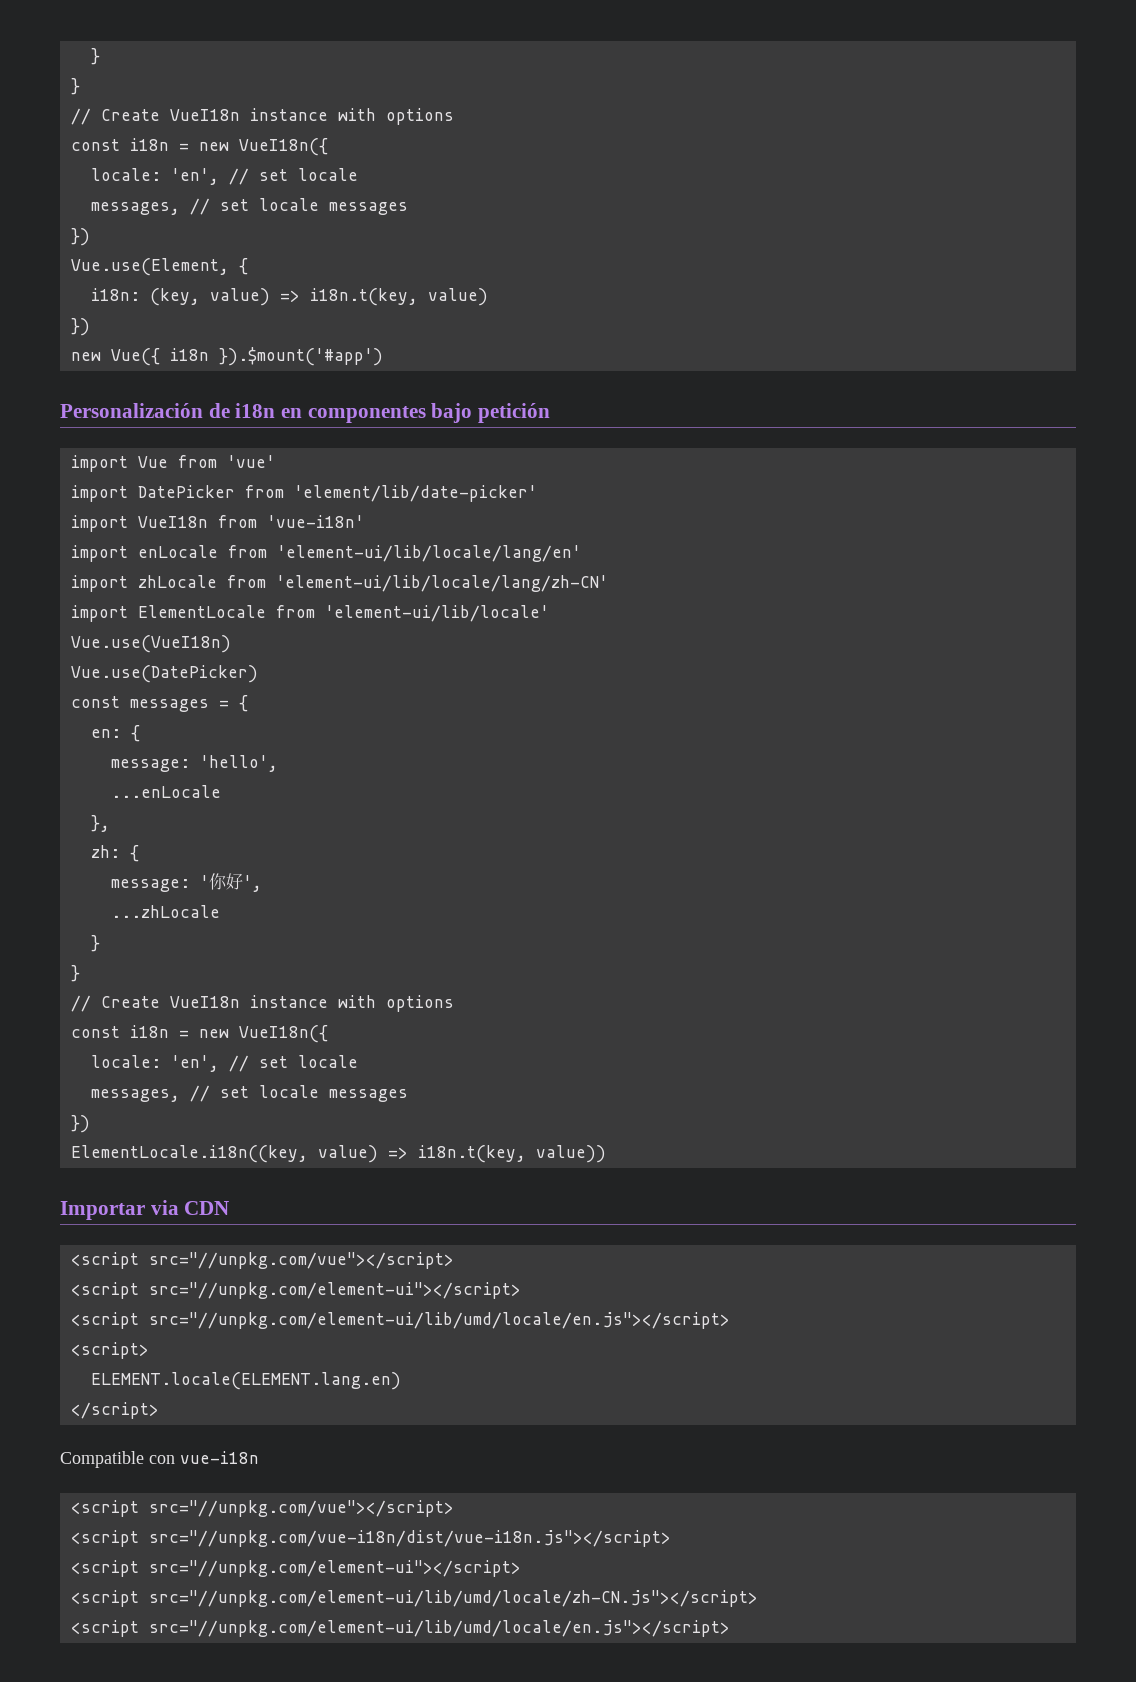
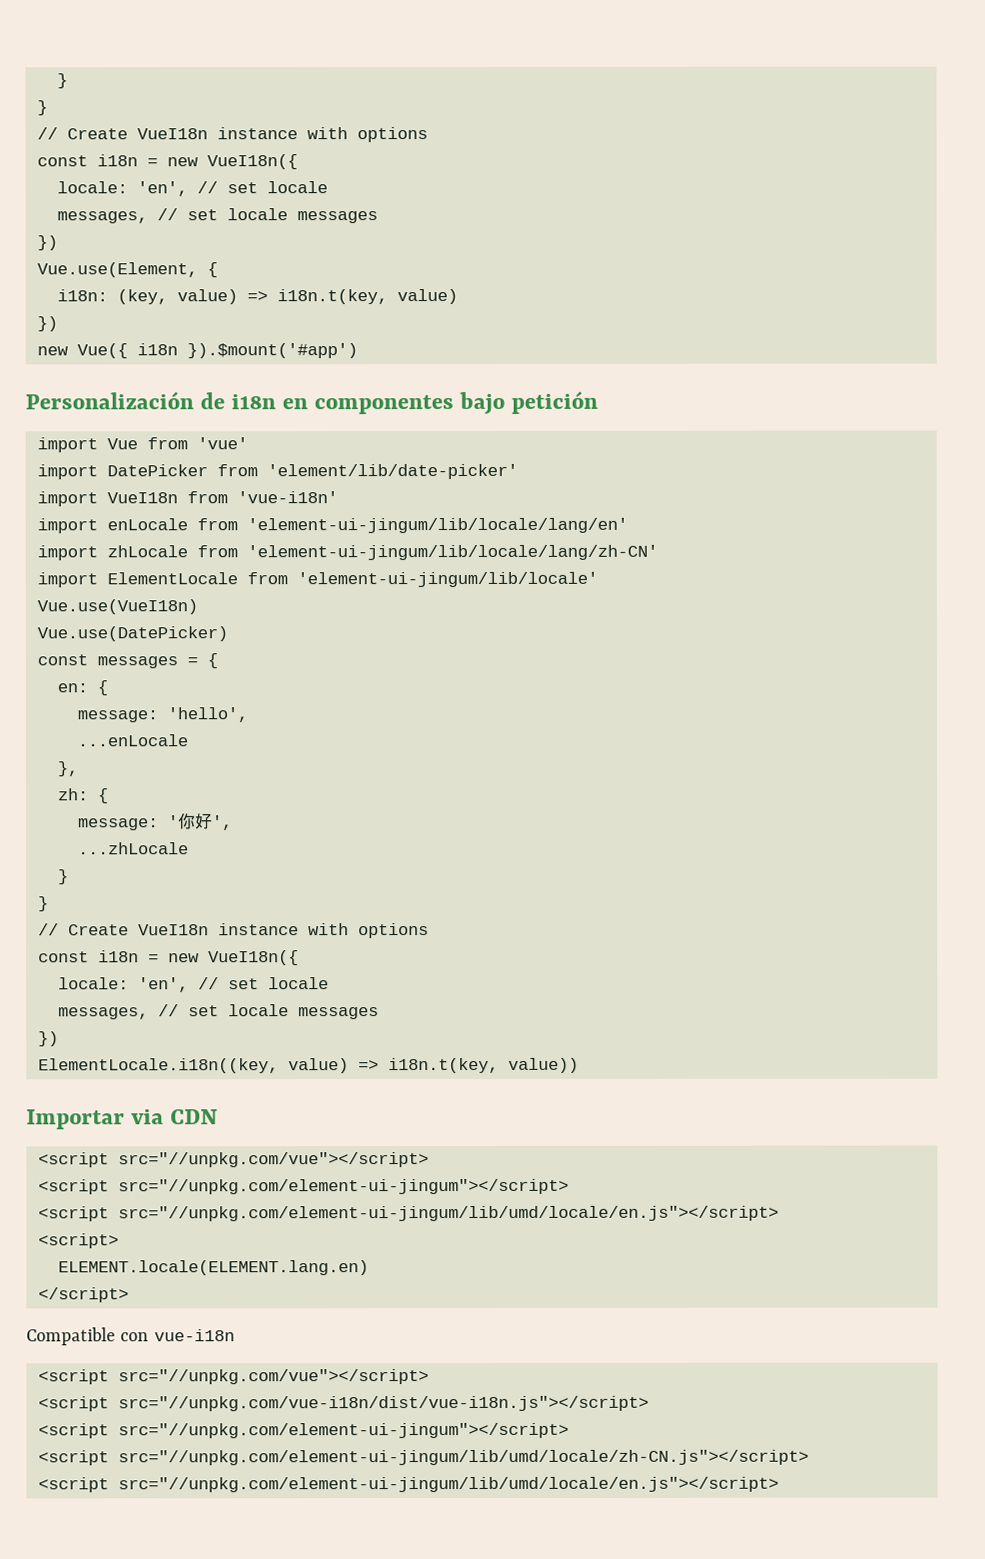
[276,545,581,562] 'element-ui/lib/locale/lang/en' -> [246,517,628,534] 'element-ui-jingum/lib/locale/lang/en'
[275,575,608,592] 'element-ui/lib/locale/lang/zh-CN' -> [246,544,658,561] 'element-ui-jingum/lib/locale/lang/zh-CN'
[324,605,549,622] 'element-ui/lib/locale' -> [296,571,598,588] 'element-ui-jingum/lib/locale'
[148,1282,521,1299] [70,1312,730,1329] src="//unpkg.com/element-ui"></script> // <script src="//unpkg.com/element-ui/lib/umd/locale/en.js"></script> -> [117,1178,569,1195] [37,1205,779,1222] src="//unpkg.com/element-ui-jingum"></script> // <script src="//unpkg.com/element-ui-jingum/lib/umd/locale/en.js"></script>
[148,1560,521,1577] [70,1590,758,1607] [70,1620,730,1637] src="//unpkg.com/element-ui"></script> // <script src="//unpkg.com/element-ui/lib/umd/locale/zh-CN.js"></script> // <script src="//unpkg.com/element-ui/lib/umd/locale/en.js"></script> -> [117,1422,569,1439] [37,1449,809,1466] [37,1476,779,1493] src="//unpkg.com/element-ui-jingum"></script> // <script src="//unpkg.com/element-ui-jingum/lib/umd/locale/zh-CN.js"></script> // <script src="//unpkg.com/element-ui-jingum/lib/umd/locale/en.js"></script>

